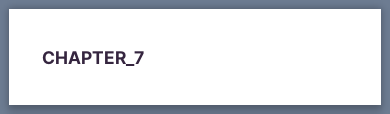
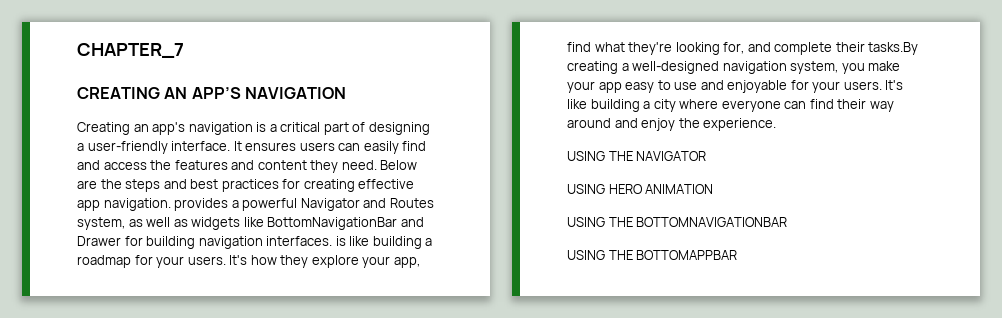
(144, 58) none -> [77,87,347,99] [77,122,430,135] [77,141,427,154] [77,160,418,173] [77,179,415,192] [77,198,434,211] [77,217,424,230] [77,236,433,249] [77,255,420,268] [567,42,919,55] [567,61,901,74] [567,80,904,93] [567,99,894,112] [567,118,777,131] [567,151,707,161] [567,184,714,194] [567,217,788,227] [567,250,738,260] // CREATING AN APP’S NAVIGATION // Creating an app's navigation is a critical part of designing a user-friendly interface. It ensures users can easily find and access the features and content they need. Below are the steps and best practices for creating effective app navigation. provides a powerful Navigator and Routes system, as well as widgets like BottomNavigationBar and Drawer for building navigation interfaces. is like building a roadmap for your users. It's how they explore your app, find what they're looking for, and complete their tasks.By creating a well-designed navigation system, you make your app easy to use and enjoyable for your users. It's like building a city where everyone can find their way around and enjoy the experience. // USING THE NAVIGATOR // USING HERO ANIMATION // USING THE BOTTOMNAVIGATIONBAR // USING THE BOTTOMAPPBAR

